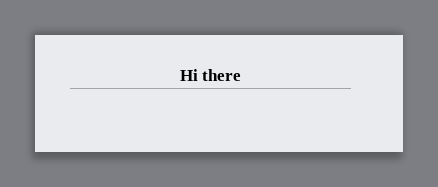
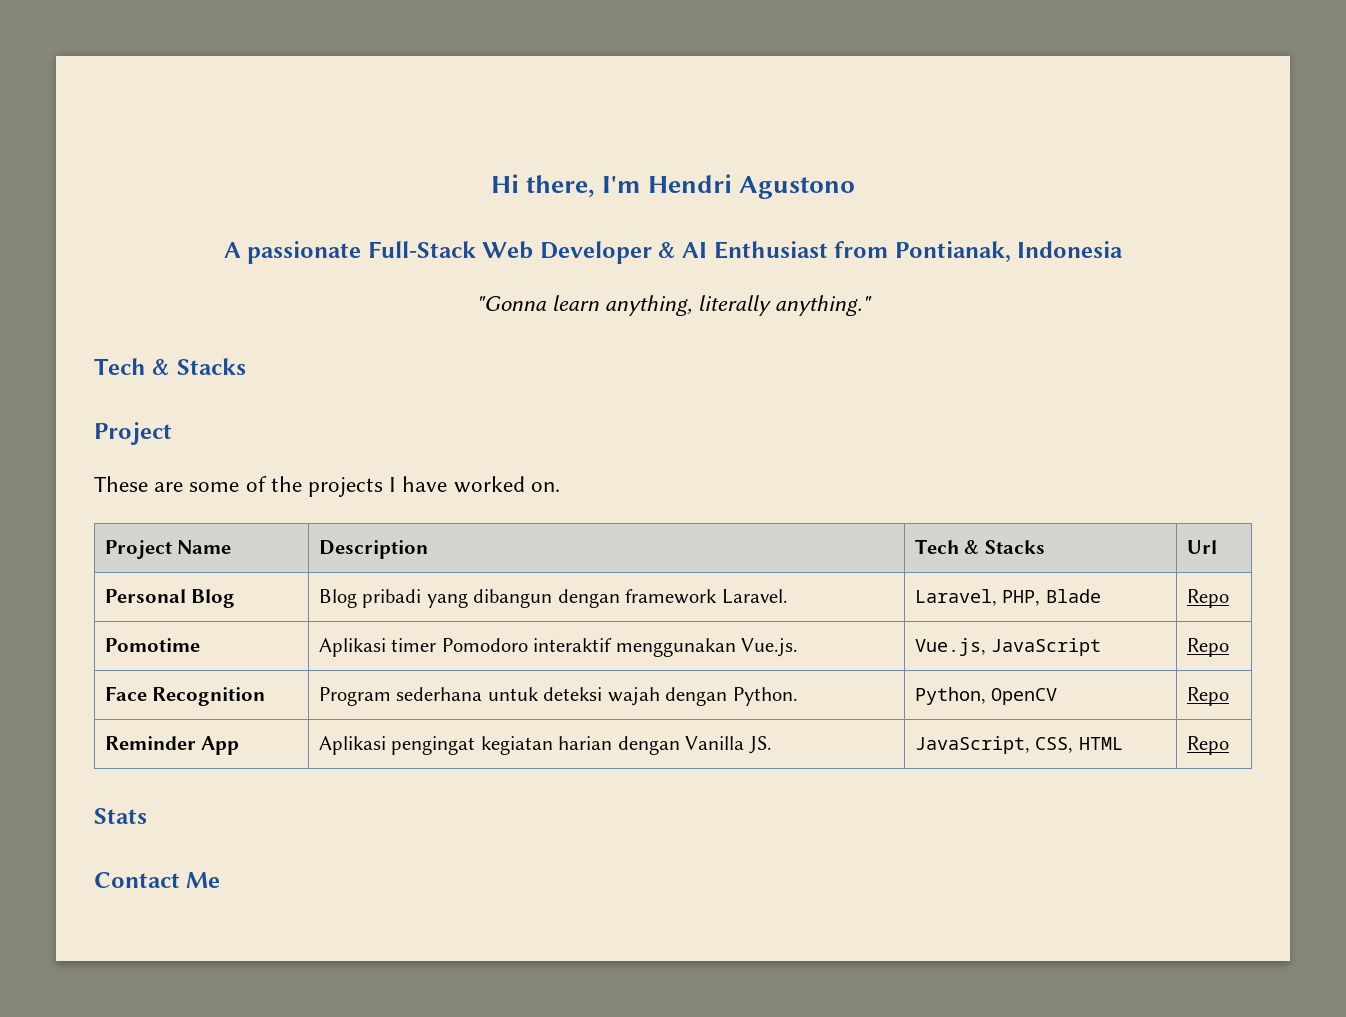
[202,69,242,81] there -> [525,174,856,199] [223,241,1124,264] [475,295,873,316] [94,358,246,375] [94,422,172,445] [94,476,560,497] [104,540,232,559] [318,540,428,559] [914,539,1045,554] [1186,540,1217,554] [104,589,236,608] [318,589,788,608] [914,589,1101,606] [1186,589,1229,608] [104,638,200,652] [318,638,799,657] [914,638,1102,656] [1186,638,1229,657] [104,686,266,706] [318,687,798,706] [914,687,1058,705] [1186,687,1229,706] [104,736,240,755] [318,736,772,755] [914,736,1123,754] [1186,736,1229,755] [94,808,147,824] [94,872,221,888] there, I'm Hendri Agustono // A passionate Full-Stack Web Developer & AI Enthusiast from Pontianak, Indonesia // "Gonna learn anything, literally anything." // Tech & Stacks // Project // These are some of the projects I have worked on. // Project Name | Description | Tech & Stacks | Url // Personal Blog | Blog pribadi yang dibangun dengan framework Laravel. | Laravel, PHP, Blade | Repo // Pomotime | Aplikasi timer Pomodoro interaktif menggunakan Vue.js. | Vue.js, JavaScript | Repo // Face Recognition | Program sederhana untuk deteksi wajah dengan Python. | Python, OpenCV | Repo // Reminder App | Aplikasi pengingat kegiatan harian dengan Vanilla JS. | JavaScript, CSS, HTML | Repo // Stats // Contact Me

